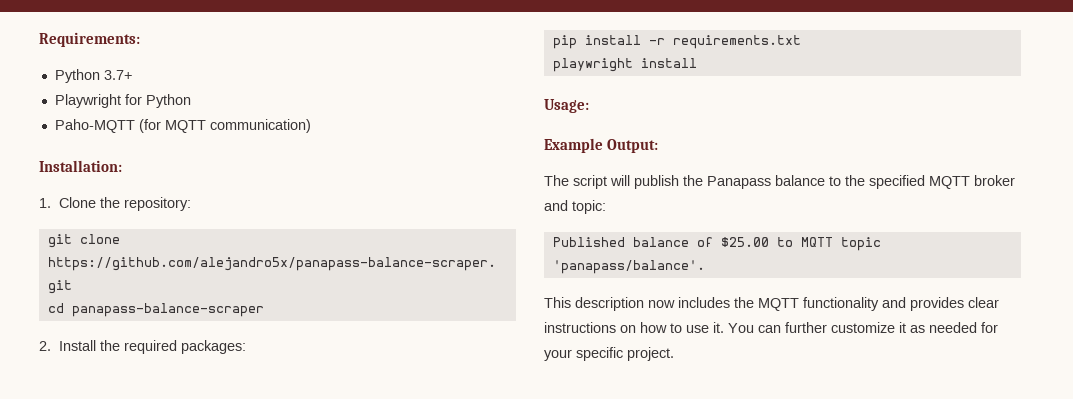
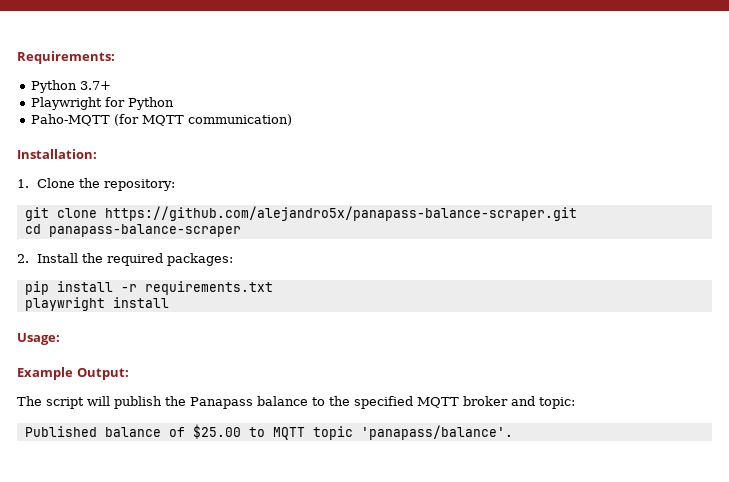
[544,297,999,311] [544,322,998,333] [544,347,674,361] // This description now includes the MQTT functionality and provides clear instructions on how to use it. You can further customize it as needed for your specific project. -> (513, 432) none

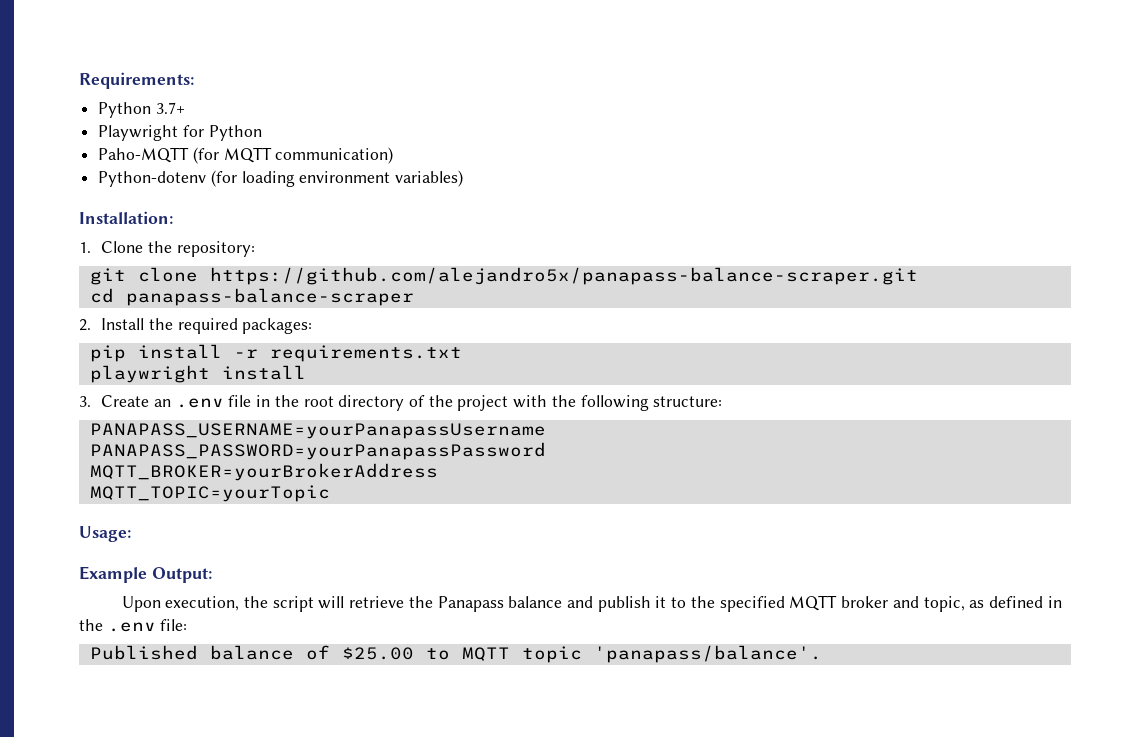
(292, 120) none -> [98,170,464,187] // Python-dotenv (for loading environment variables)
(169, 302) none -> [79,395,723,411] [89,423,546,439] [89,442,546,460] [89,463,438,481] [89,485,330,502] // 3. Create an .env file in the root directory of the project with the following structure: // PANAPASS_USERNAME=yourPanapassUsername // PANAPASS_PASSWORD=yourPanapassPassword // MQTT_BROKER=yourBrokerAddress // MQTT_TOPIC=yourTopic
[17,396,42,406] The -> [121,596,268,612] Upon execution, the
[114,396,162,409] publish -> [349,596,405,608] retrieve
(308, 401) none -> [567,596,667,612] and publish it
[539,397,575,409] topic: -> [923,596,1062,612] [79,619,188,632] topic, as defined in the .env file:

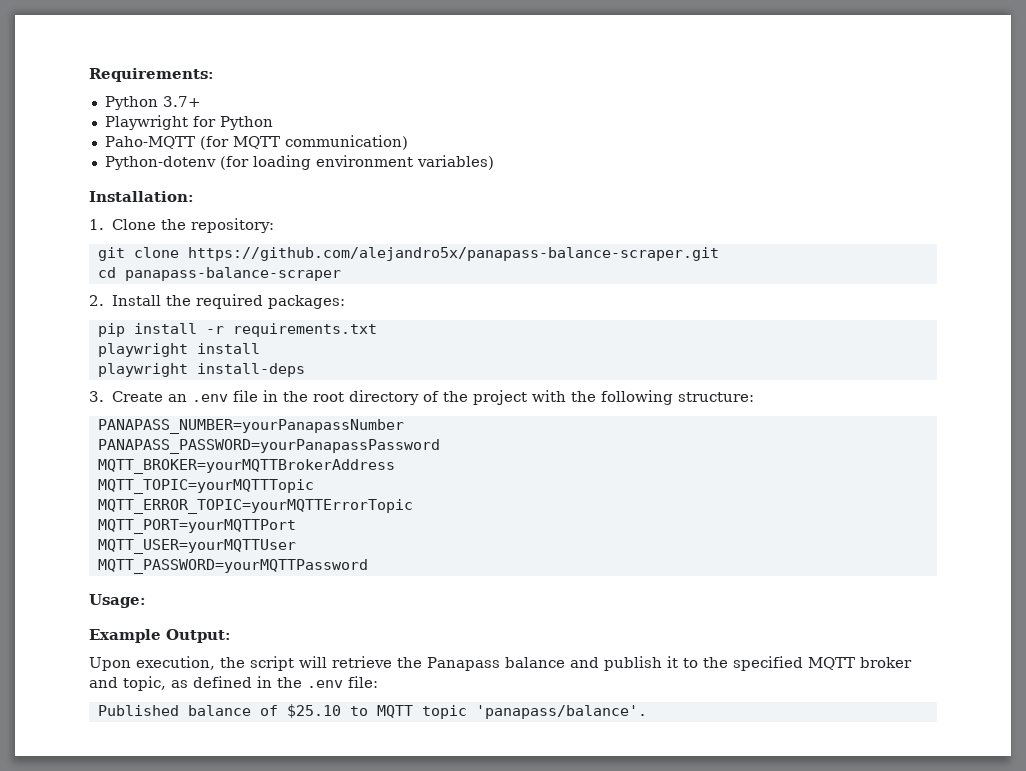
(306, 372) none -> [97,363,305,377] // playwright install-deps
[89,423,546,439] PANAPASS_USERNAME=yourPanapassUsername -> [97,419,404,434] PANAPASS_NUMBER=yourPanapassNumber
[89,463,438,481] [89,485,330,502] MQTT_BROKER=yourBrokerAddress // MQTT_TOPIC=yourTopic -> [97,459,395,474] [97,479,314,494] [97,499,413,514] [97,519,296,534] [97,539,296,554] [97,559,368,574] MQTT_BROKER=yourMQTTBrokerAddress // MQTT_TOPIC=yourMQTTTopic // MQTT_ERROR_TOPIC=yourMQTTErrorTopic // MQTT_PORT=yourMQTTPort // MQTT_USER=yourMQTTUser // MQTT_PASSWORD=yourMQTTPassword
[341,647,414,660] $25.00 -> [286,704,341,718] $25.10

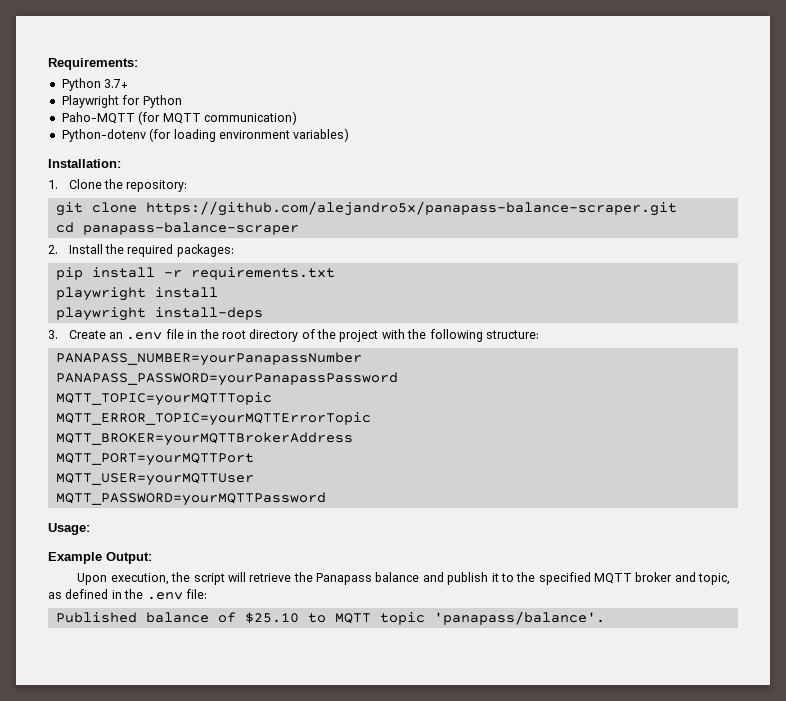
[97,459,395,474] // MQTT_BROKER=yourMQTTBrokerAddress -> (398, 379) none
(413, 506) none -> [55,432,353,446] // MQTT_BROKER=yourMQTTBrokerAddress

